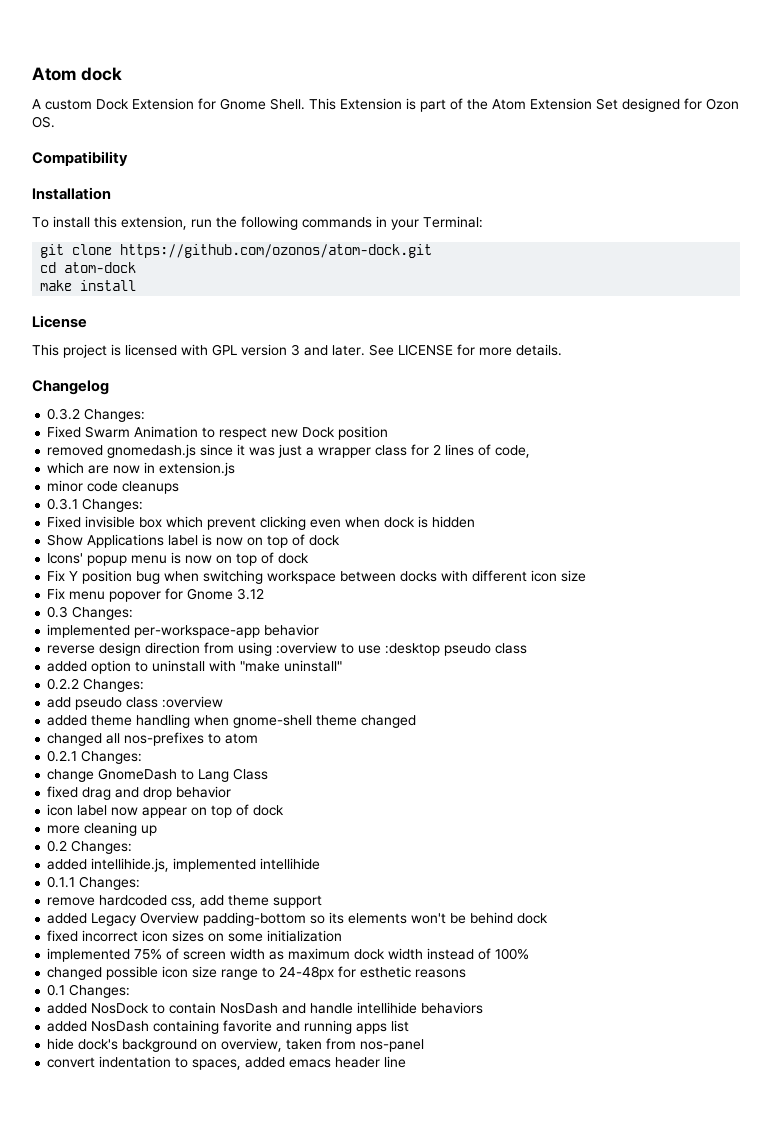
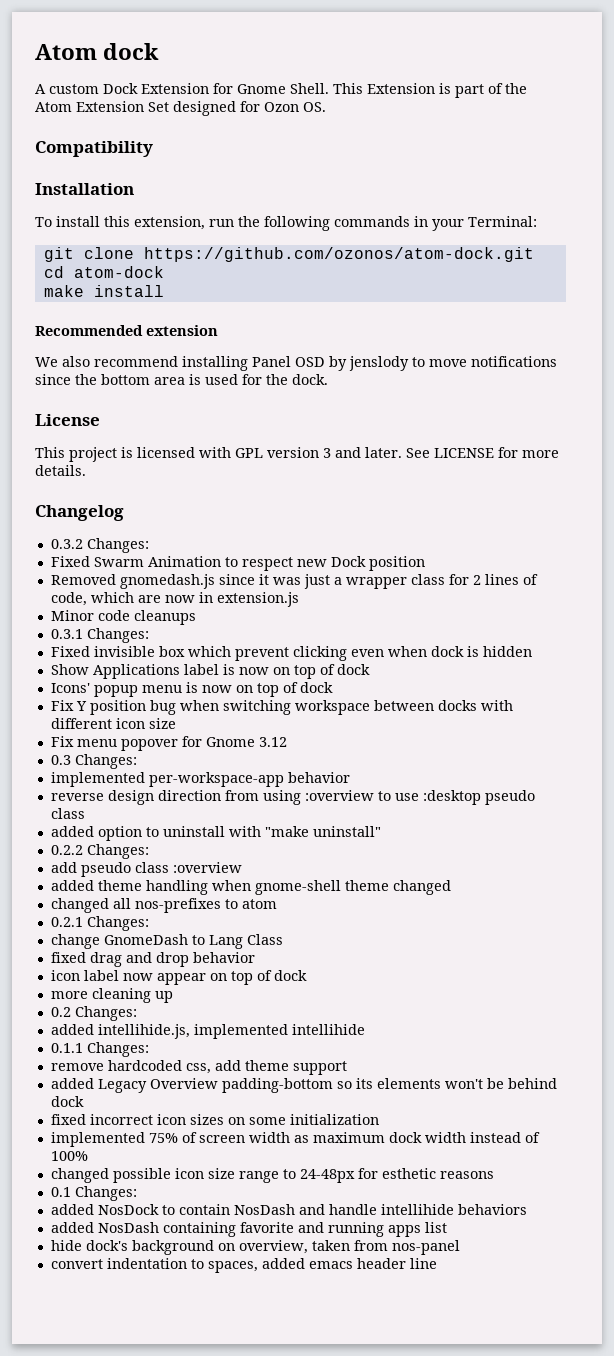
(137, 285) none -> [35,325,218,336] [35,356,557,371] [35,374,328,385] // Recommended extension // We also recommend installing Panel OSD by jenslody to move notifications since the bottom area is used for the dock.
[47,445,104,456] removed -> [50,574,116,585] Removed
(531, 451) // -> (87, 599) none
[47,480,84,492] minor -> [50,610,94,621] Minor

